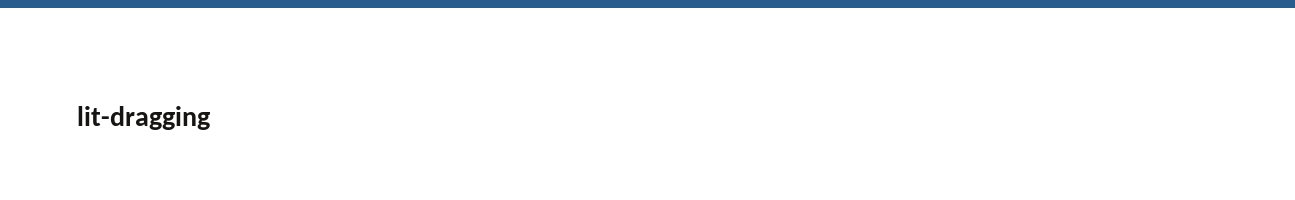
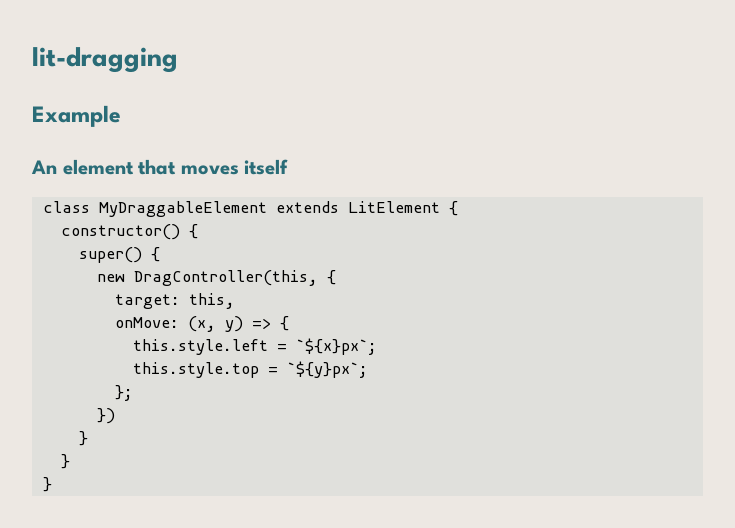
(210, 118) none -> [32,105,121,127] [31,159,289,175] [42,201,458,217] [60,224,198,240] [78,247,160,263] [96,270,336,286] [114,293,235,309] [114,316,289,332] [132,338,377,355] [132,361,368,378] [114,385,133,401] [96,408,115,424] [78,431,88,446] [60,454,70,469] [42,477,52,492] // Example // An element that moves itself // class MyDraggableElement extends LitElement { // constructor() { // super() { // new DragController(this, { // target: this, // onMove: (x, y) => { // this.style.left = `${x}px`; // this.style.top = `${y}px`; // }; // }) // } // } // }

